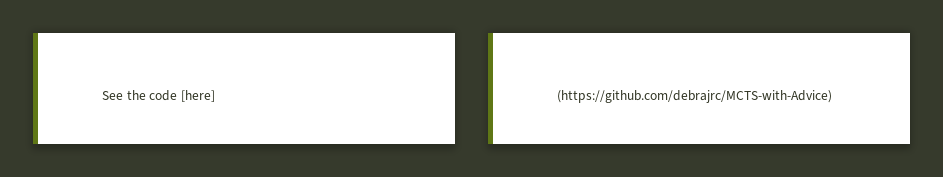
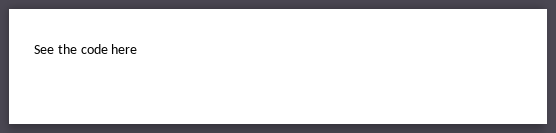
[180,90,832,103] [here] (https://github.com/debrajrc/MCTS-with-Advice) -> [111,44,138,54] here

